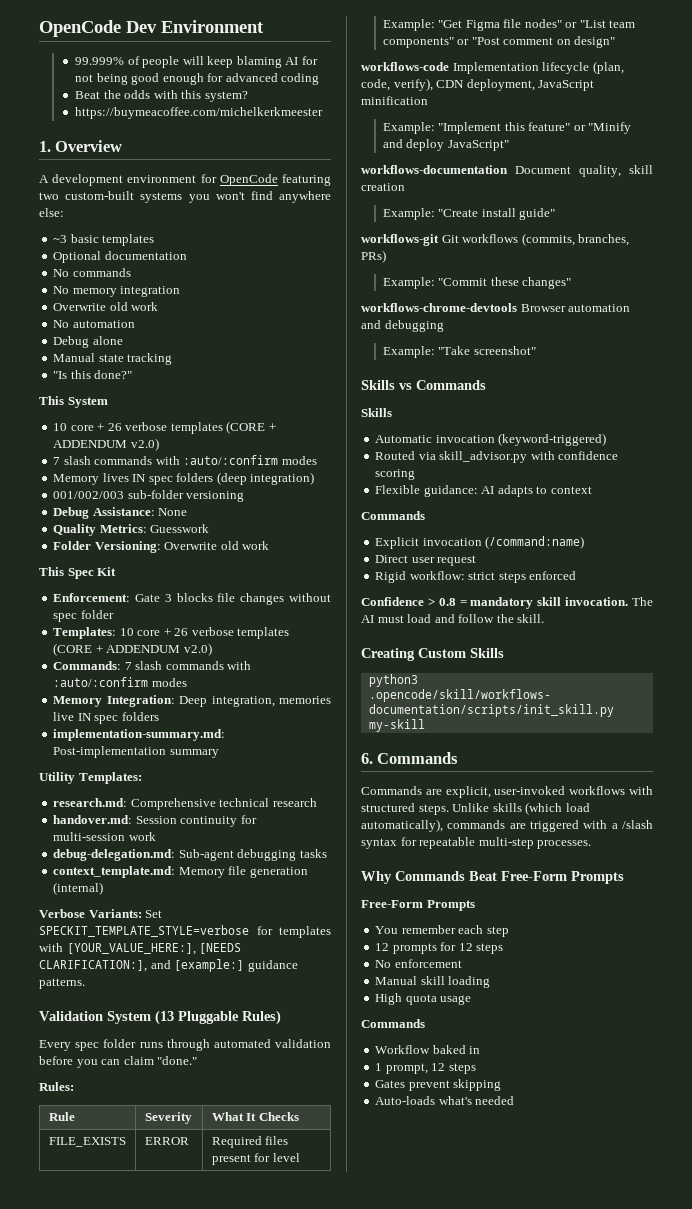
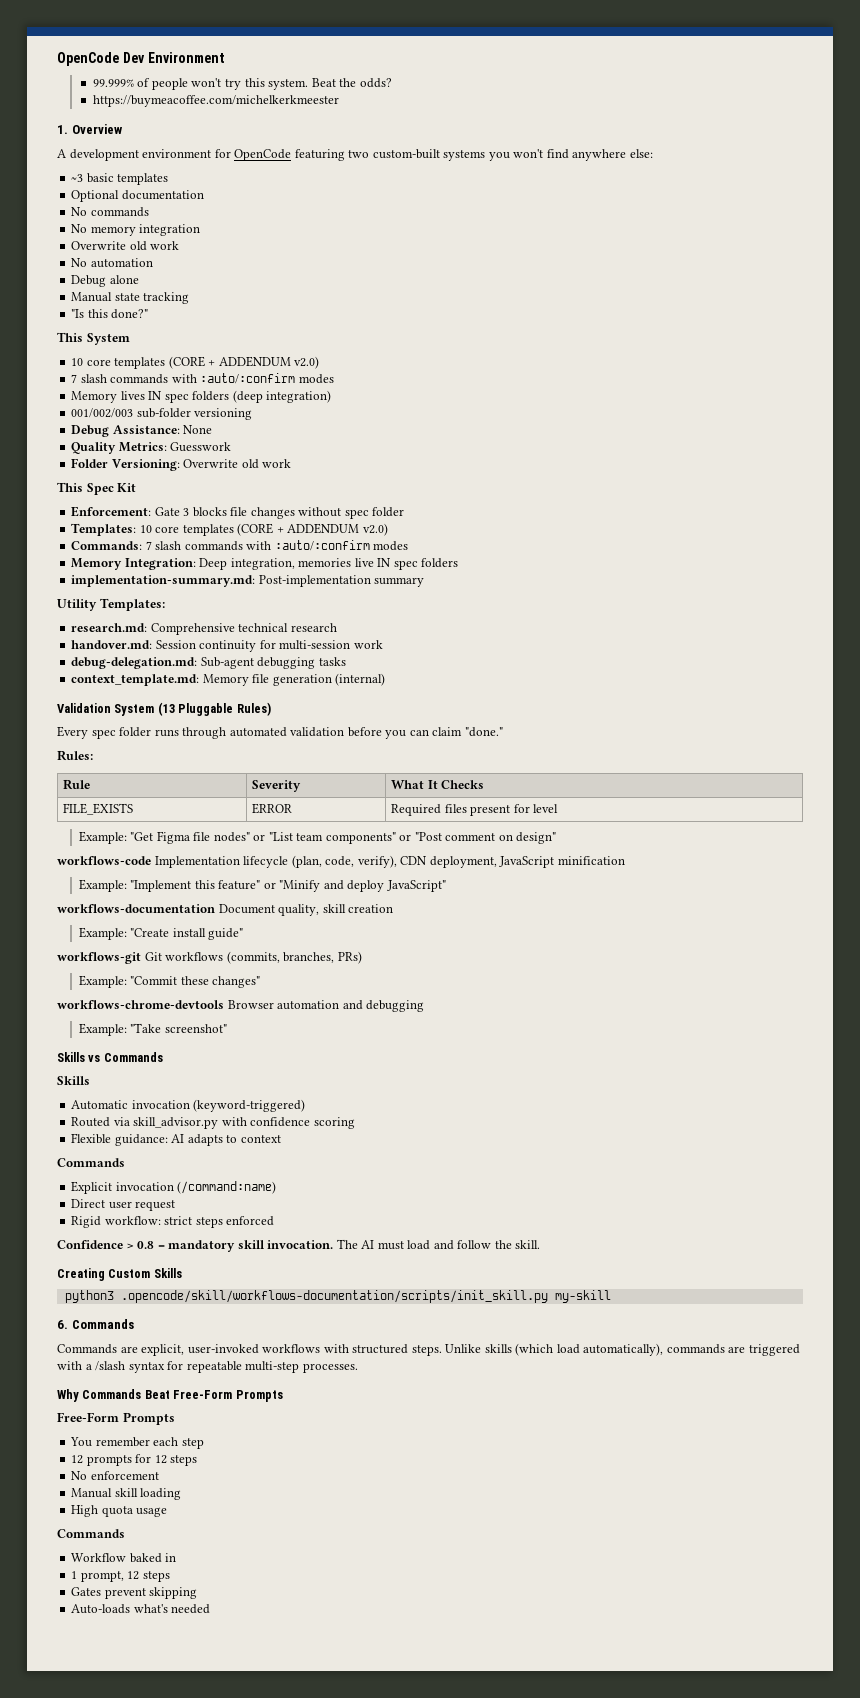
[182,56,318,68] [74,73,320,85] [74,90,248,102] will keep blaming AI for not being good enough for advanced coding // Beat the odds with this system? -> [191,78,392,90] won't try this system. Beat the odds?
[97,422,168,431] + 26 verbose -> (111, 362) none
[163,627,234,636] + 26 verbose -> (180, 529) none
[39,909,163,918] [39,925,331,938] [39,943,242,955] [39,959,298,972] [39,978,85,989] // Verbose Variants: Set SPECKIT_TEMPLATE_STYLE=verbose for templates with [YOUR_VALUE_HERE:], [NEEDS CLARIFICATION:], and [example:] guidance patterns. -> (386, 679) none

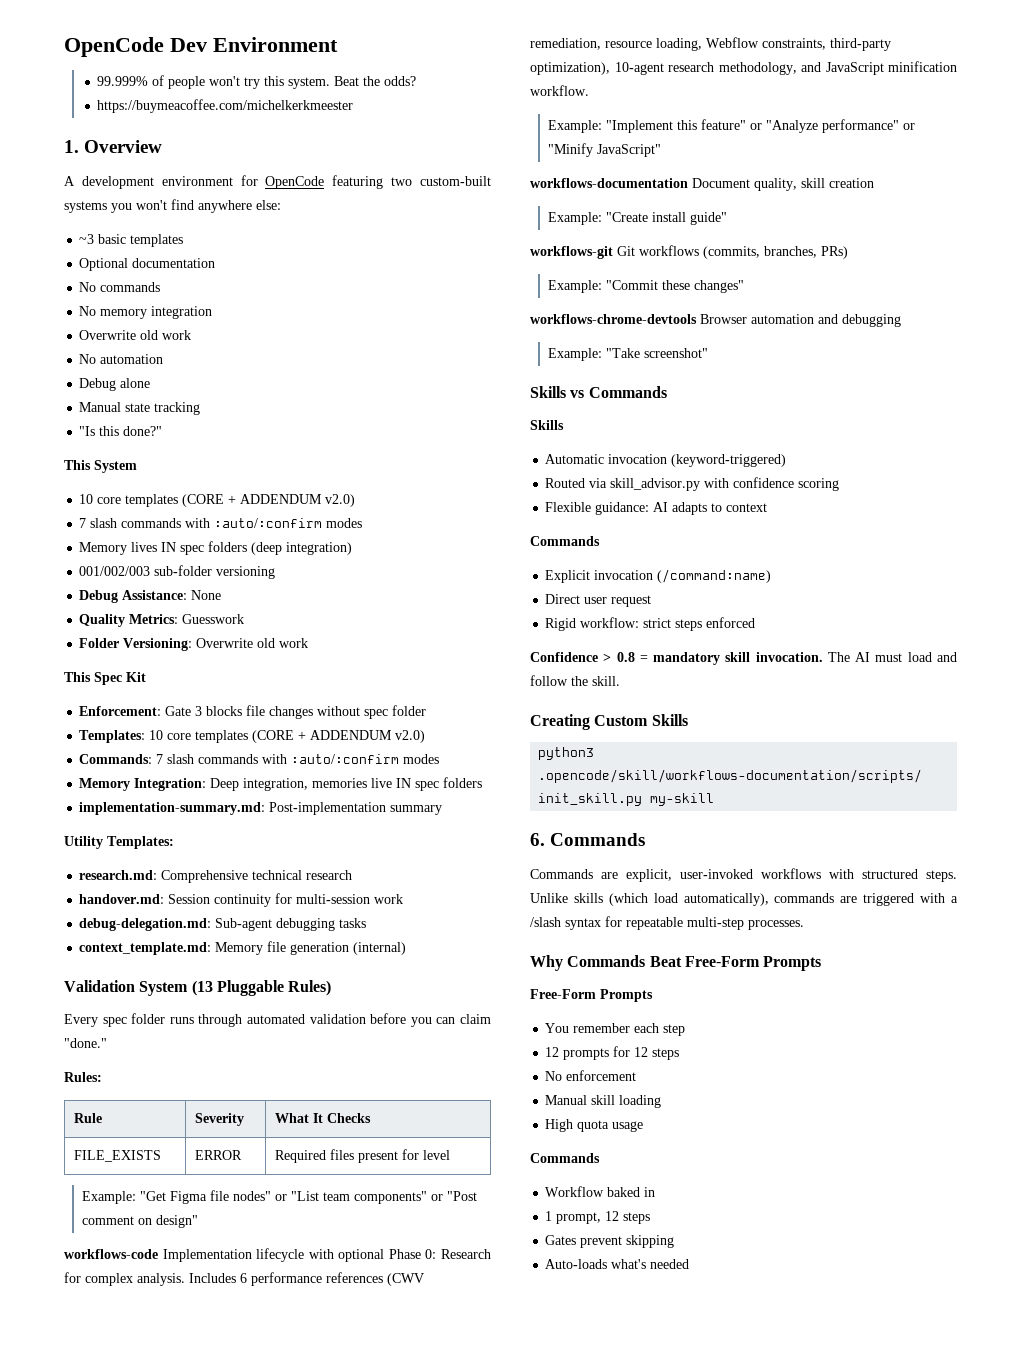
[291,855,497,868] (plan, code, verify), CDN deployment, -> [308,1249,491,1262] [64,1272,424,1286] [530,37,891,51] [530,62,821,75] with optional Phase 0: Research for complex analysis. Includes 6 performance references (CWV remediation, resource loading, Webflow constraints, third-party optimization), 10-agent research methodology, and
(625, 860) none -> [530,85,589,96] workflow.
[279,880,385,892] "Minify and deploy -> [766,119,916,133] [548,143,594,157] "Analyze performance" or "Minify

